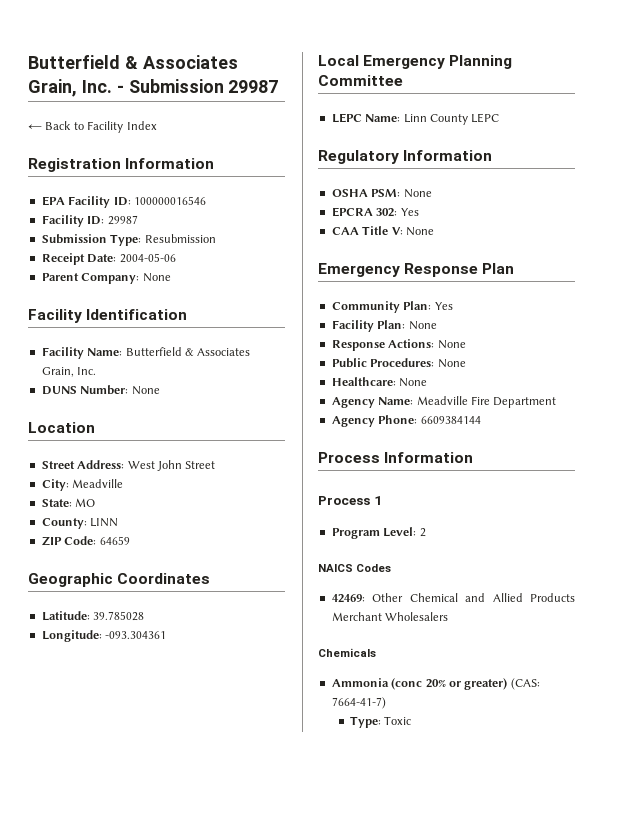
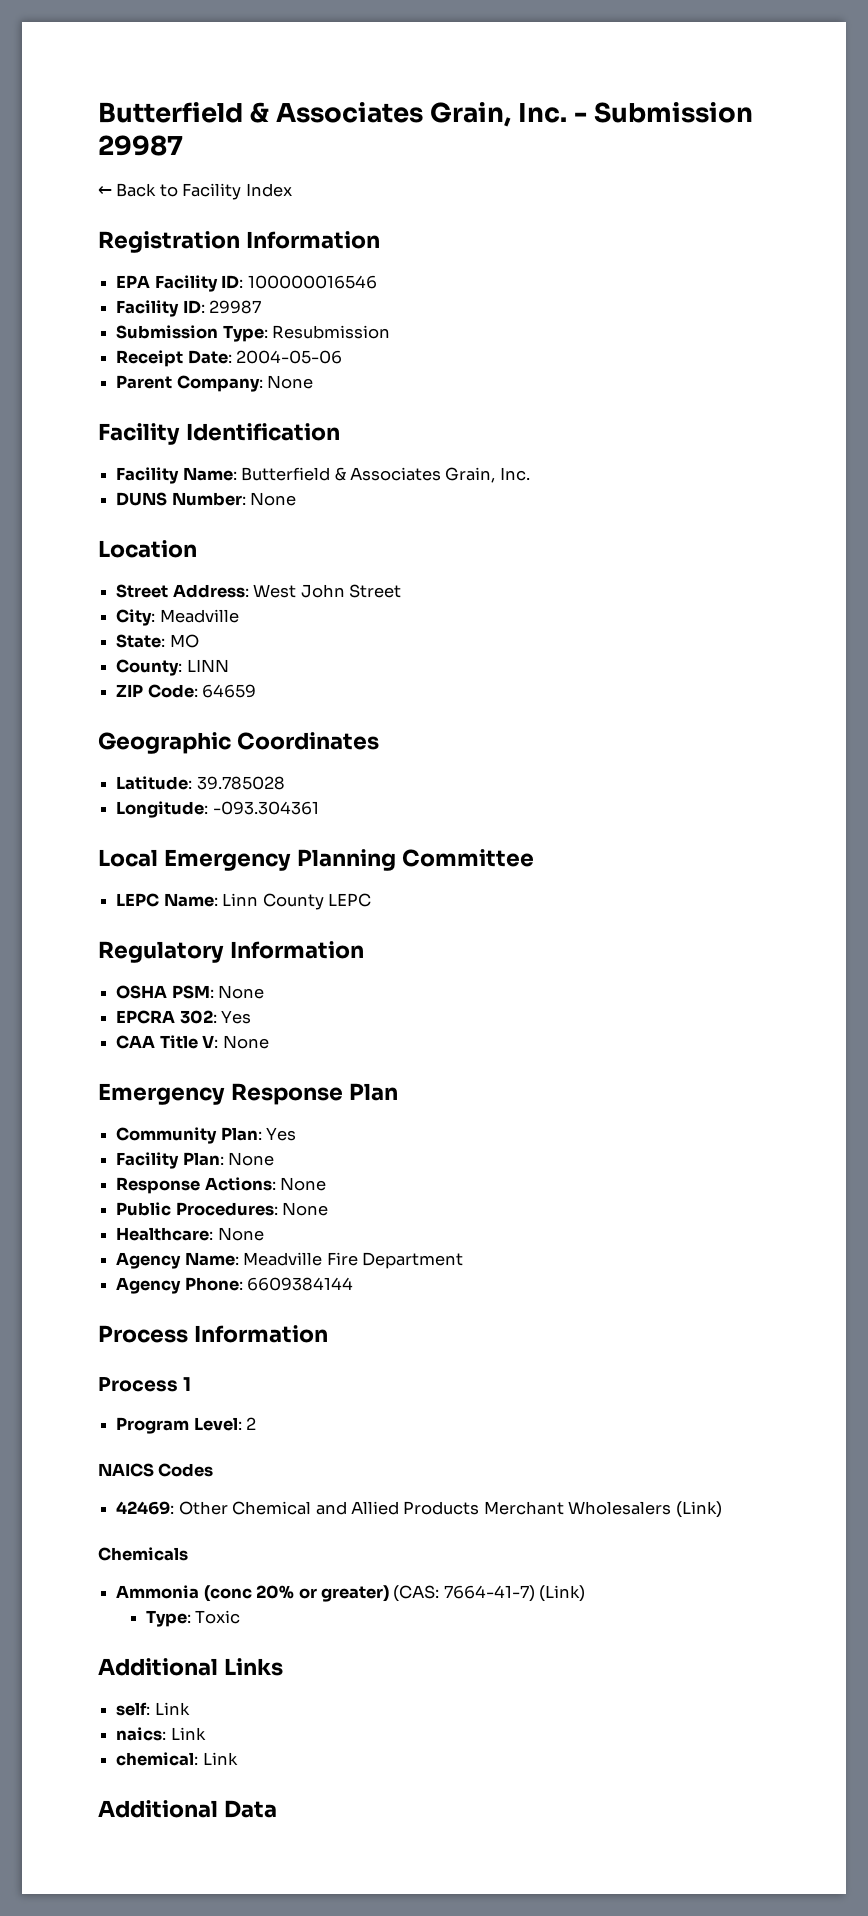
(449, 616) none -> [675,1501,722,1518] (Link)
(386, 703) none -> [539,1585,586,1602] (Link)
(412, 720) none -> [98,1658,283,1676] [116,1702,190,1716] [116,1727,206,1741] [116,1752,238,1766] [98,1800,277,1818] // Additional Links // self: Link // naics: Link // chemical: Link // Additional Data

